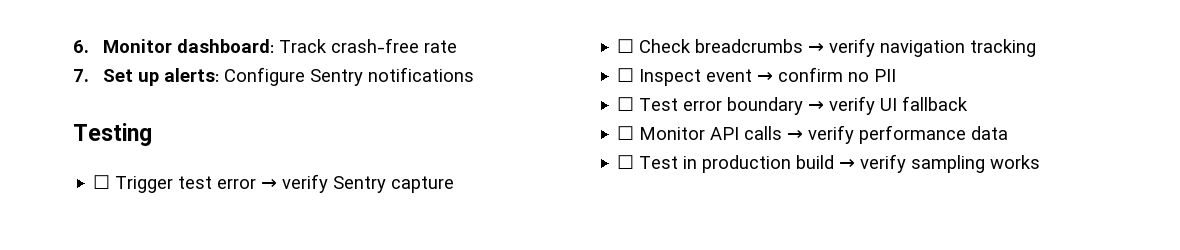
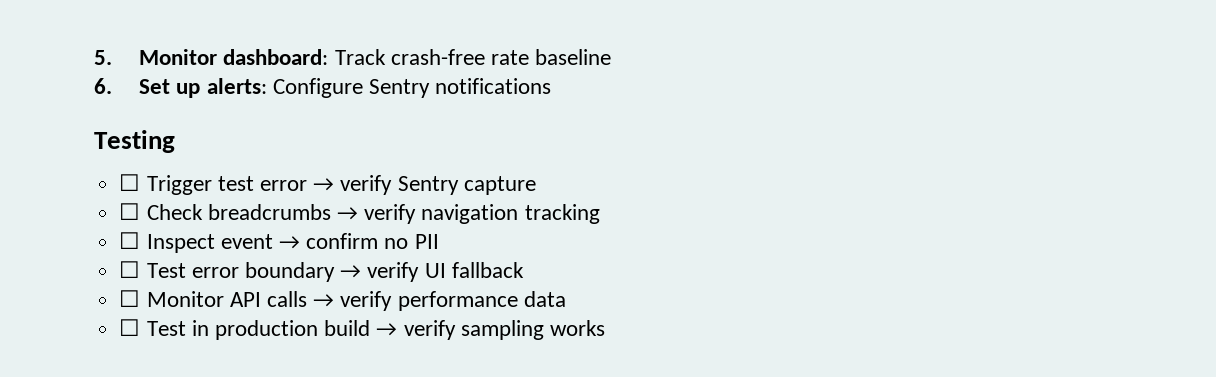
[73,40,89,53] 6. -> [94,50,112,65] 5.
[73,69,89,82] // 7. -> [535,49,612,65] [94,78,112,94] baseline // 6.

